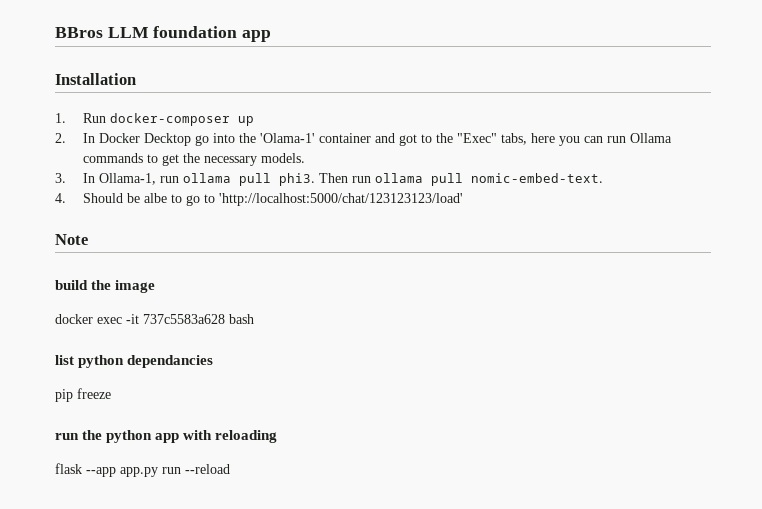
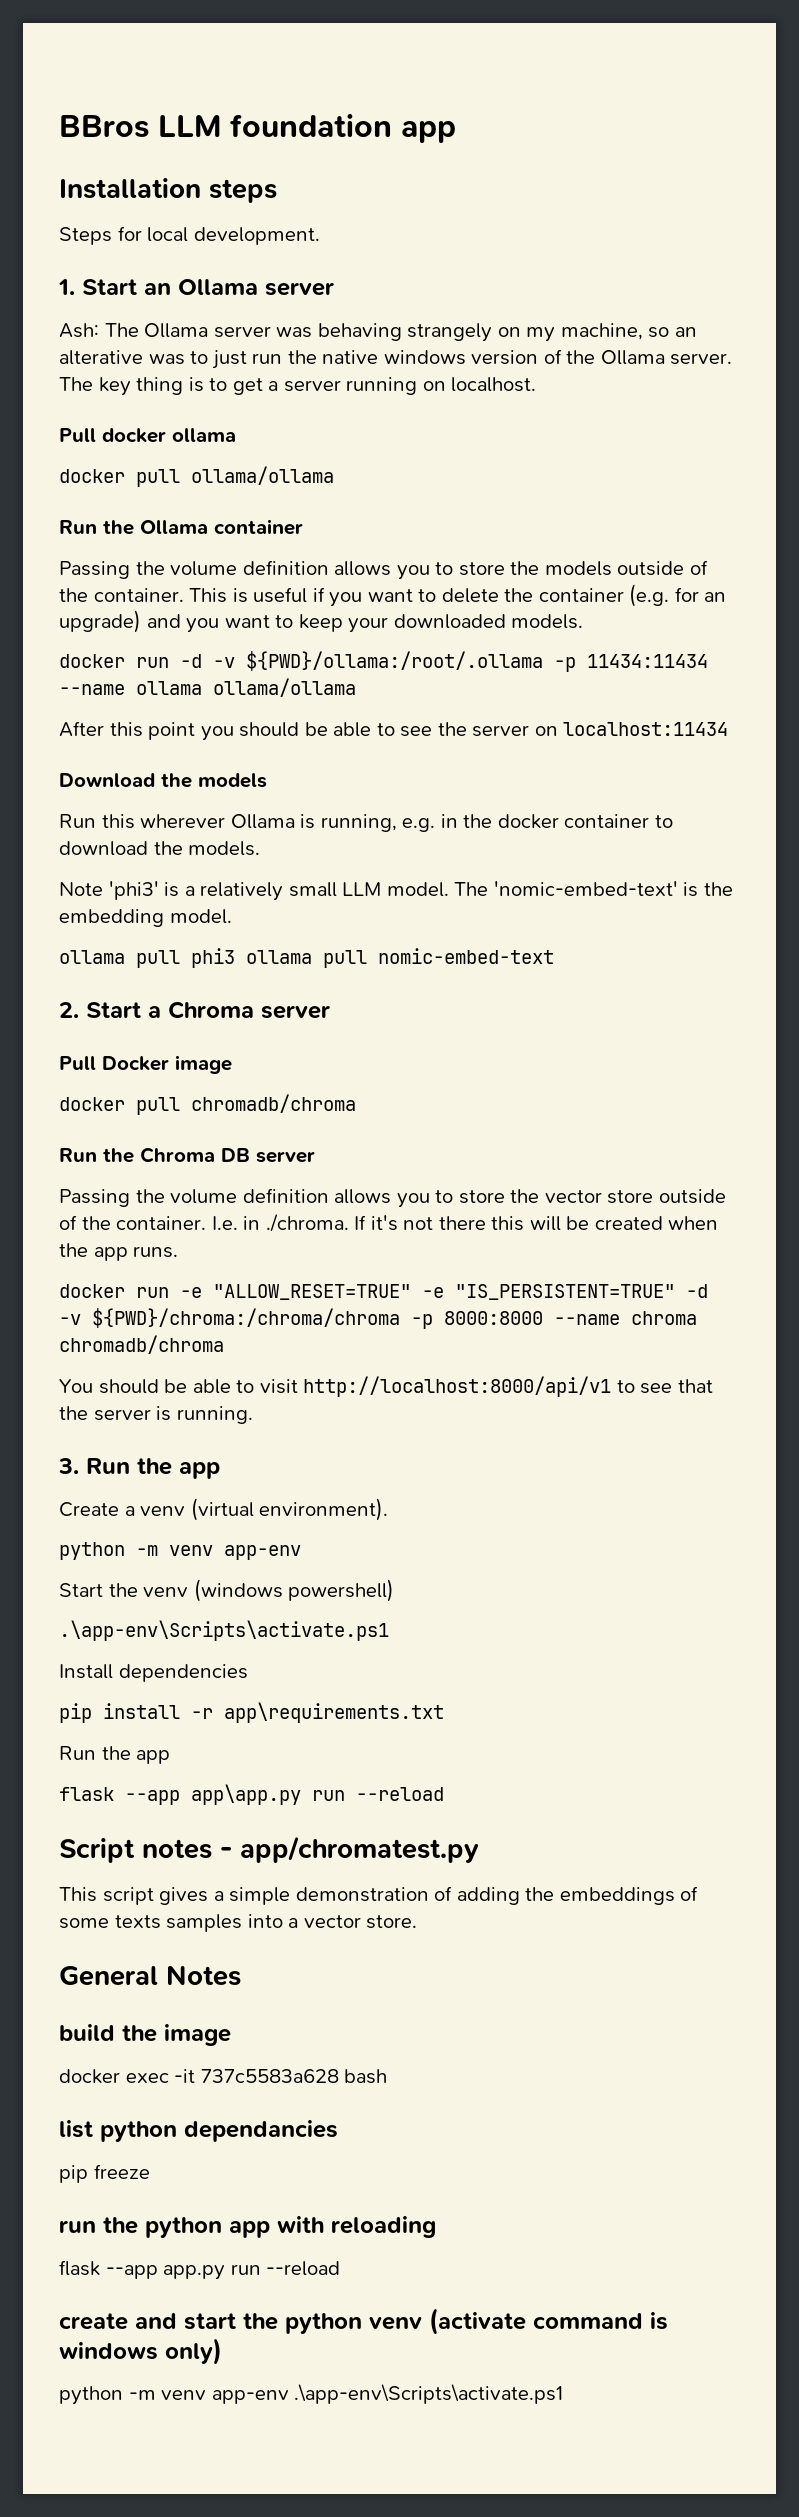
[55,113,254,126] [55,133,672,146] [82,153,305,166] [55,173,603,186] [55,193,463,206] [55,234,88,245] // 1. Run docker-composer up // 2. In Docker Decktop go into the 'Olama-1' container and got to the "Exec" tabs, here you can run Ollama commands to get the necessary models. // 3. In Ollama-1, run ollama pull phi3. Then run ollama pull nomic-embed-text. // 4. Should be albe to go to 'http://localhost:5000/chat/123123123/load' // Note -> [209,179,277,203] [59,226,320,245] [58,279,334,296] [59,323,697,342] [59,349,733,369] [59,377,537,396] [59,428,236,443] [59,466,334,487] [59,519,303,535] [59,560,708,580] [59,584,727,607] [59,610,584,633] [59,651,708,672] [59,678,356,697] [59,721,729,741] [59,773,267,788] [59,814,673,832] [59,841,261,856] [59,881,733,901] [59,909,232,927] [59,948,554,968] [59,1001,330,1019] [59,1055,232,1074] [59,1094,356,1115] [59,1147,315,1163] [59,1188,726,1208] [59,1214,719,1232] [59,1243,179,1261] [59,1284,708,1300] [59,1308,697,1329] [59,1335,224,1354] [59,1376,713,1397] [59,1406,253,1424] [58,1458,220,1479] [59,1498,389,1521] [59,1542,301,1560] [59,1579,395,1602] [59,1620,389,1641] [59,1664,248,1682] [59,1702,444,1723] [59,1746,171,1764] [59,1784,444,1805] [59,1836,479,1863] [59,1886,699,1905] [59,1914,418,1932] [59,1965,241,1986] steps // Steps for local development. // 1. Start an Ollama server // Ash: The Ollama server was behaving strangely on my machine, so an alterative was to just run the native windows version of the Ollama server. The key thing is to get a server running on localhost. // Pull docker ollama // docker pull ollama/ollama // Run the Ollama container // Passing the volume definition allows you to store the models outside of the container. This is useful if you want to delete the container (e.g. for an upgrade) and you want to keep your downloaded models. // docker run -d -v ${PWD}/ollama:/root/.ollama -p 11434:11434 --name ollama ollama/ollama // After this point you should be able to see the server on localhost:11434 // Download the models // Run this wherever Ollama is running, e.g. in the docker container to download the models. // Note 'phi3' is a relatively small LLM model. The 'nomic-embed-text' is the embedding model. // ollama pull phi3 ollama pull nomic-embed-text // 2. Start a Chroma server // Pull Docker image // docker pull chromadb/chroma // Run the Chroma DB server // Passing the volume definition allows you to store the vector store outside of the container. I.e. in ./chroma. If it's not there this will be created when the app runs. // docker run -e "ALLOW_RESET=TRUE" -e "IS_PERSISTENT=TRUE" -d -v ${PWD}/chroma:/chroma/chroma -p 8000:8000 --name chroma chromadb/chroma // You should be able to visit http://localhost:8000/api/v1 to see that the server is running. // 3. Run the app // Create a venv (virtual environment). // python -m venv app-env // Start the venv (windows powershell) // .\app-env\Scripts\activate.ps1 // Install dependencies // pip install -r app\requirements.txt // Run the app // flask --app app\app.py run --reload // Script notes - app/chromatest.py // This script gives a simple demonstration of adding the embeddings of some texts samples into a vector store. // General Notes
(230, 469) none -> [59,2308,668,2335] [59,2338,222,2365] [59,2384,564,2405] // create and start the python venv (activate command is windows only) // python -m venv app-env .\app-env\Scripts\activate.ps1

